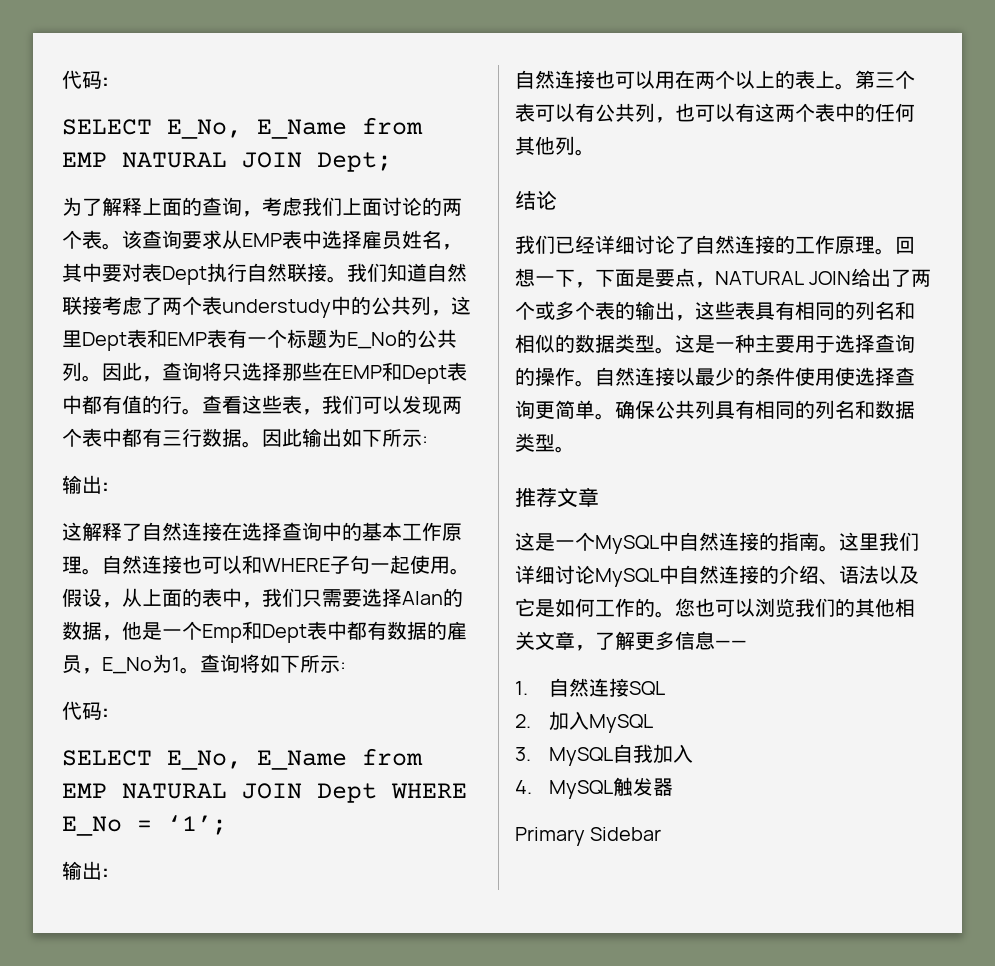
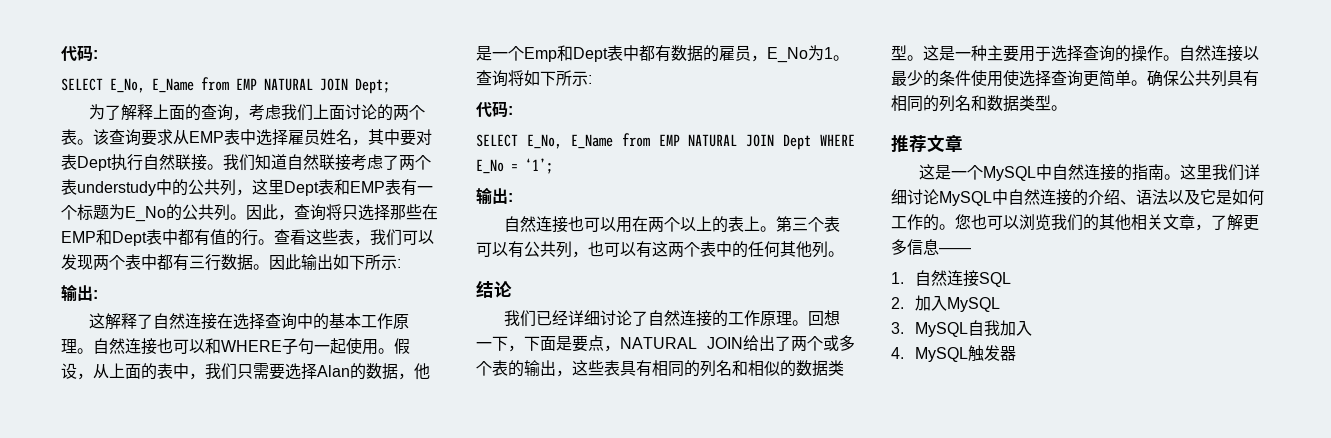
[515,827,662,846] // Primary Sidebar -> (1016, 353) none

